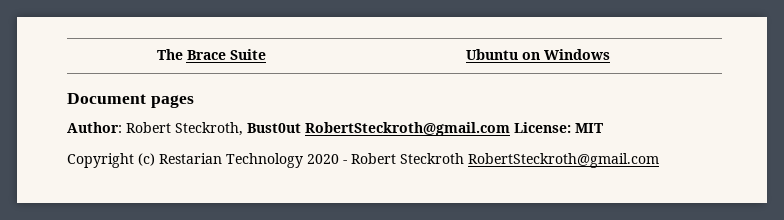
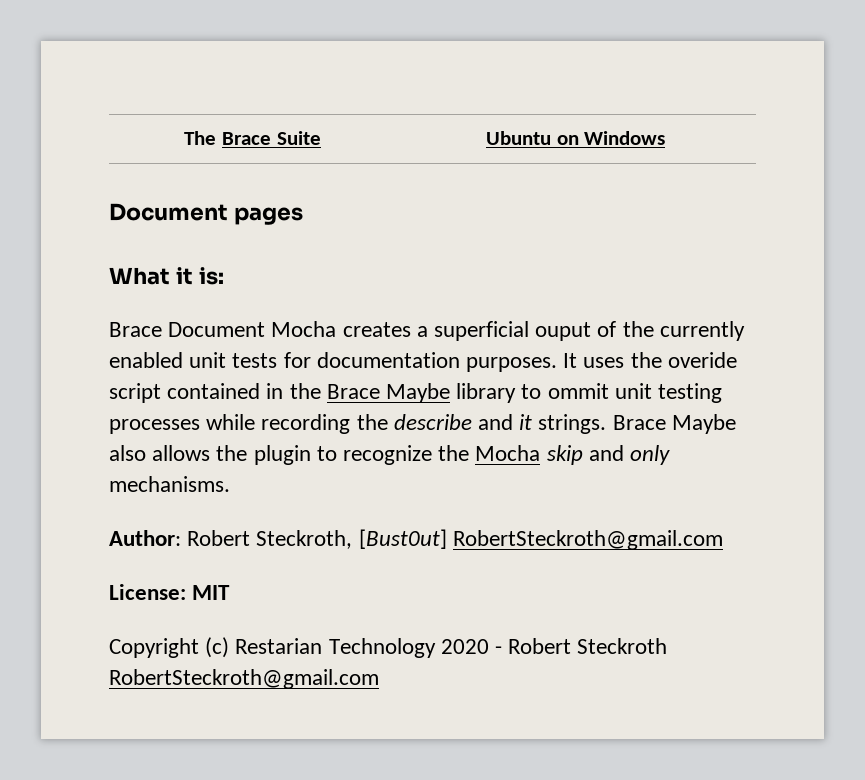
(194, 101) none -> [109,267,224,285] [109,321,745,341] [109,352,737,372] [109,383,723,403] [109,414,736,434] [109,445,671,465] [109,476,230,492] // What it is: // Brace Document Mocha creates a superficial ouput of the currently enabled unit tests for documentation purposes. It uses the overide script contained in the Brace Maybe library to ommit unit testing processes while recording the describe and it strings. Brace Maybe also allows the plugin to recognize the Mocha skip and only mechanisms.
[247,122,510,136] Bust0ut RobertSteckroth@gmail.com -> [358,529,723,550] [Bust0ut] RobertSteckroth@gmail.com //

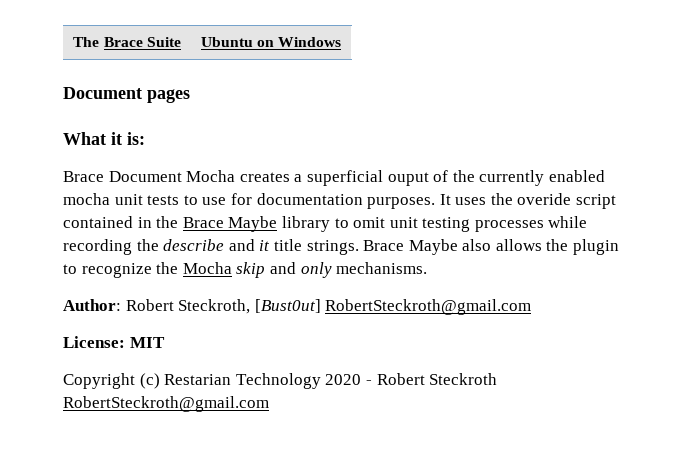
(183, 360) none -> [63,193,110,205] mocha
(278, 360) none -> [183,195,227,205] to use
[547,383,609,399] ommit -> [353,217,386,228] omit
(533, 422) none -> [273,239,302,251] title

